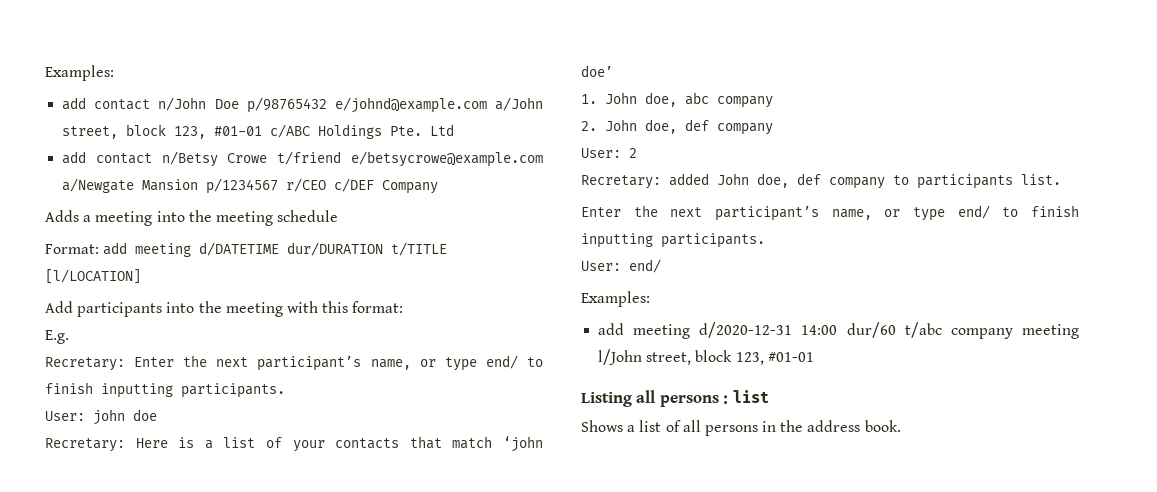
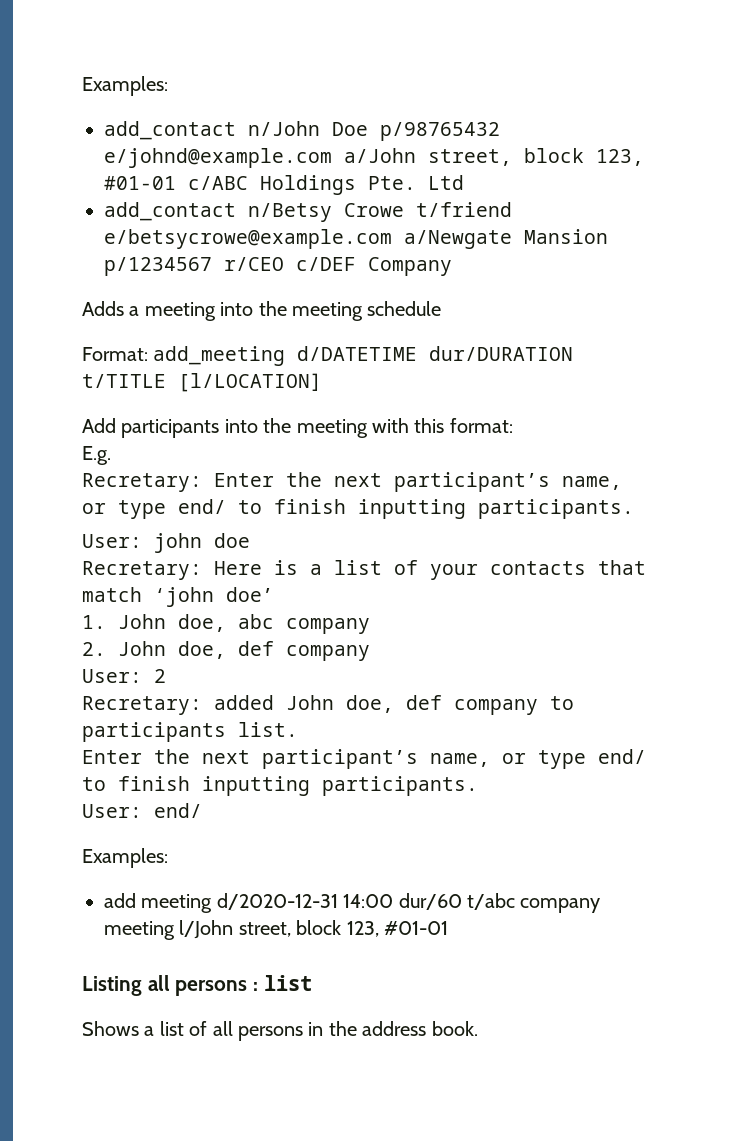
[45,65,114,81] [62,97,151,110] Examples: // add contact -> [82,76,168,96] [104,121,236,140] Examples: // add_contact
[62,151,152,164] add contact -> [104,202,236,221] add_contact
[103,242,192,257] add meeting -> [153,346,286,366] add_meeting

